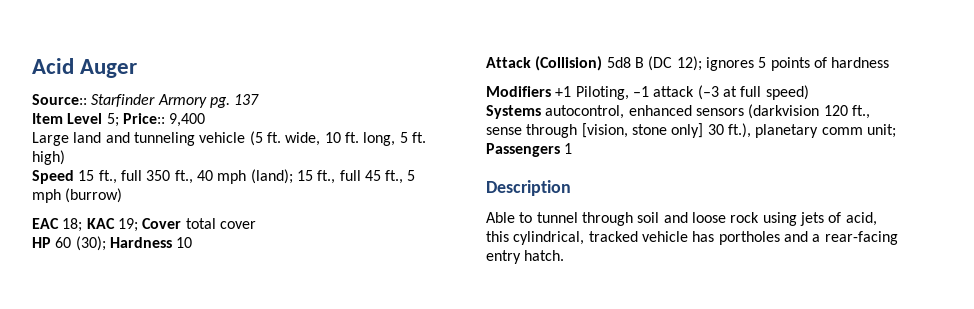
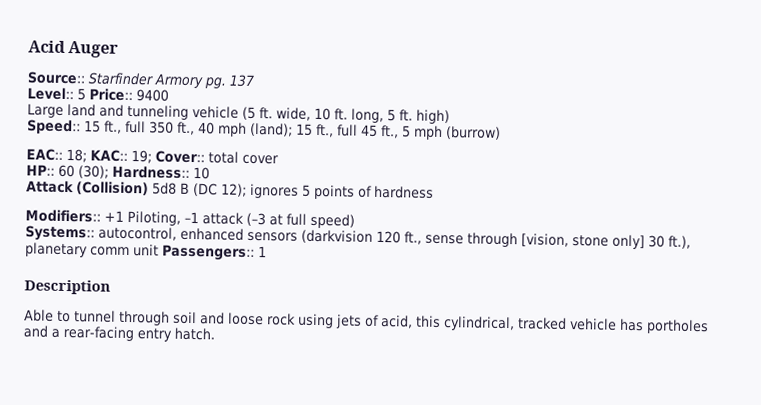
[32,113,206,127] Item Level 5; Price:: 9,400 -> [27,87,169,102] Level:: 5 Price:: 9400
[32,170,74,184] Speed -> [27,119,81,135] Speed::
[32,218,182,232] EAC 18; KAC 19; Cover -> [26,148,205,164] EAC:: 18; KAC:: 19; Cover::
[32,237,51,248] HP -> [26,164,55,176] HP::
[109,237,172,248] Hardness -> [112,165,190,179] Hardness::
[486,86,551,97] Modifiers -> [25,209,101,223] Modifiers::
[486,105,541,119] Systems -> [25,225,95,242] Systems::
[866,124,896,138] [486,143,560,157] unit; Passengers -> [133,244,255,261] unit Passengers::

